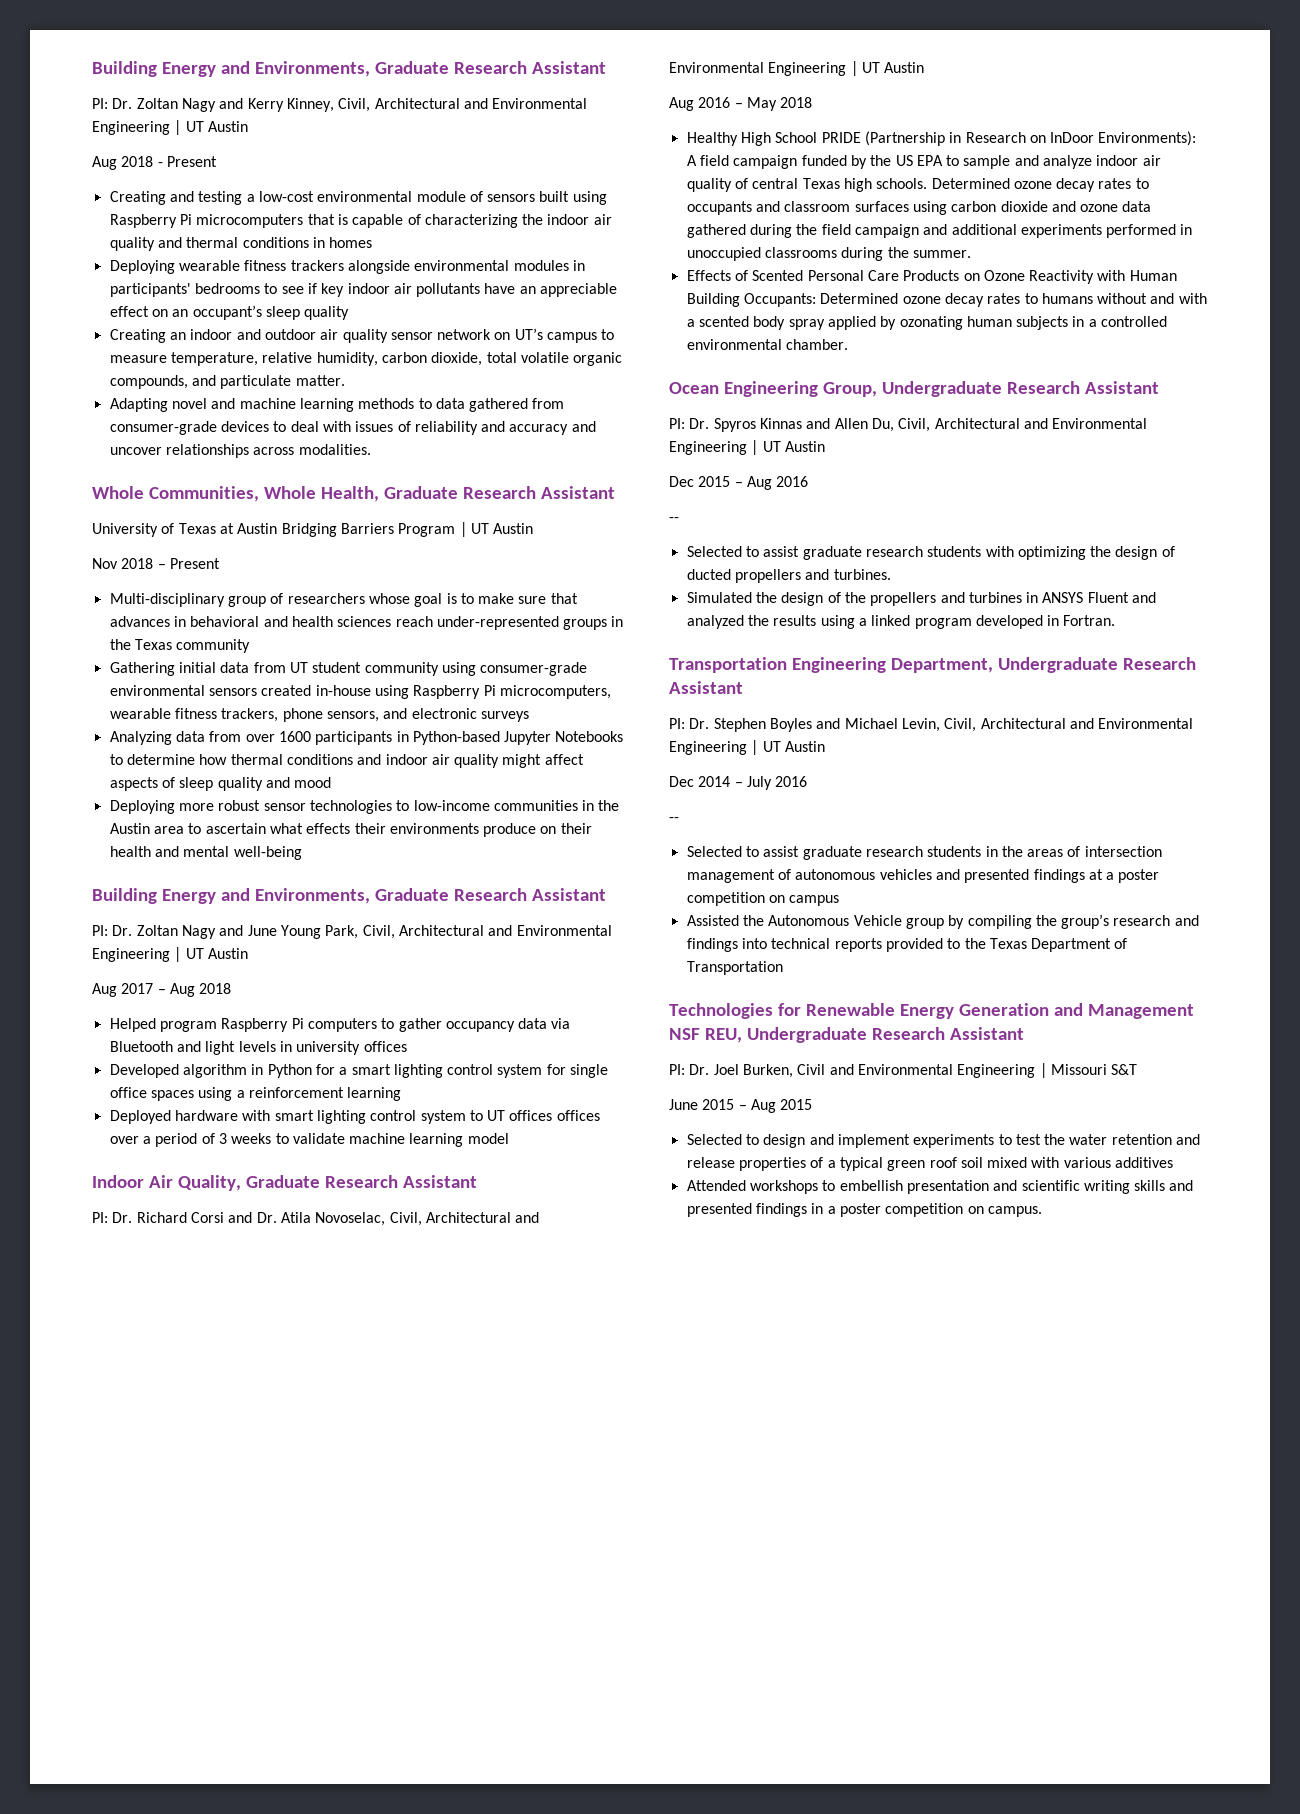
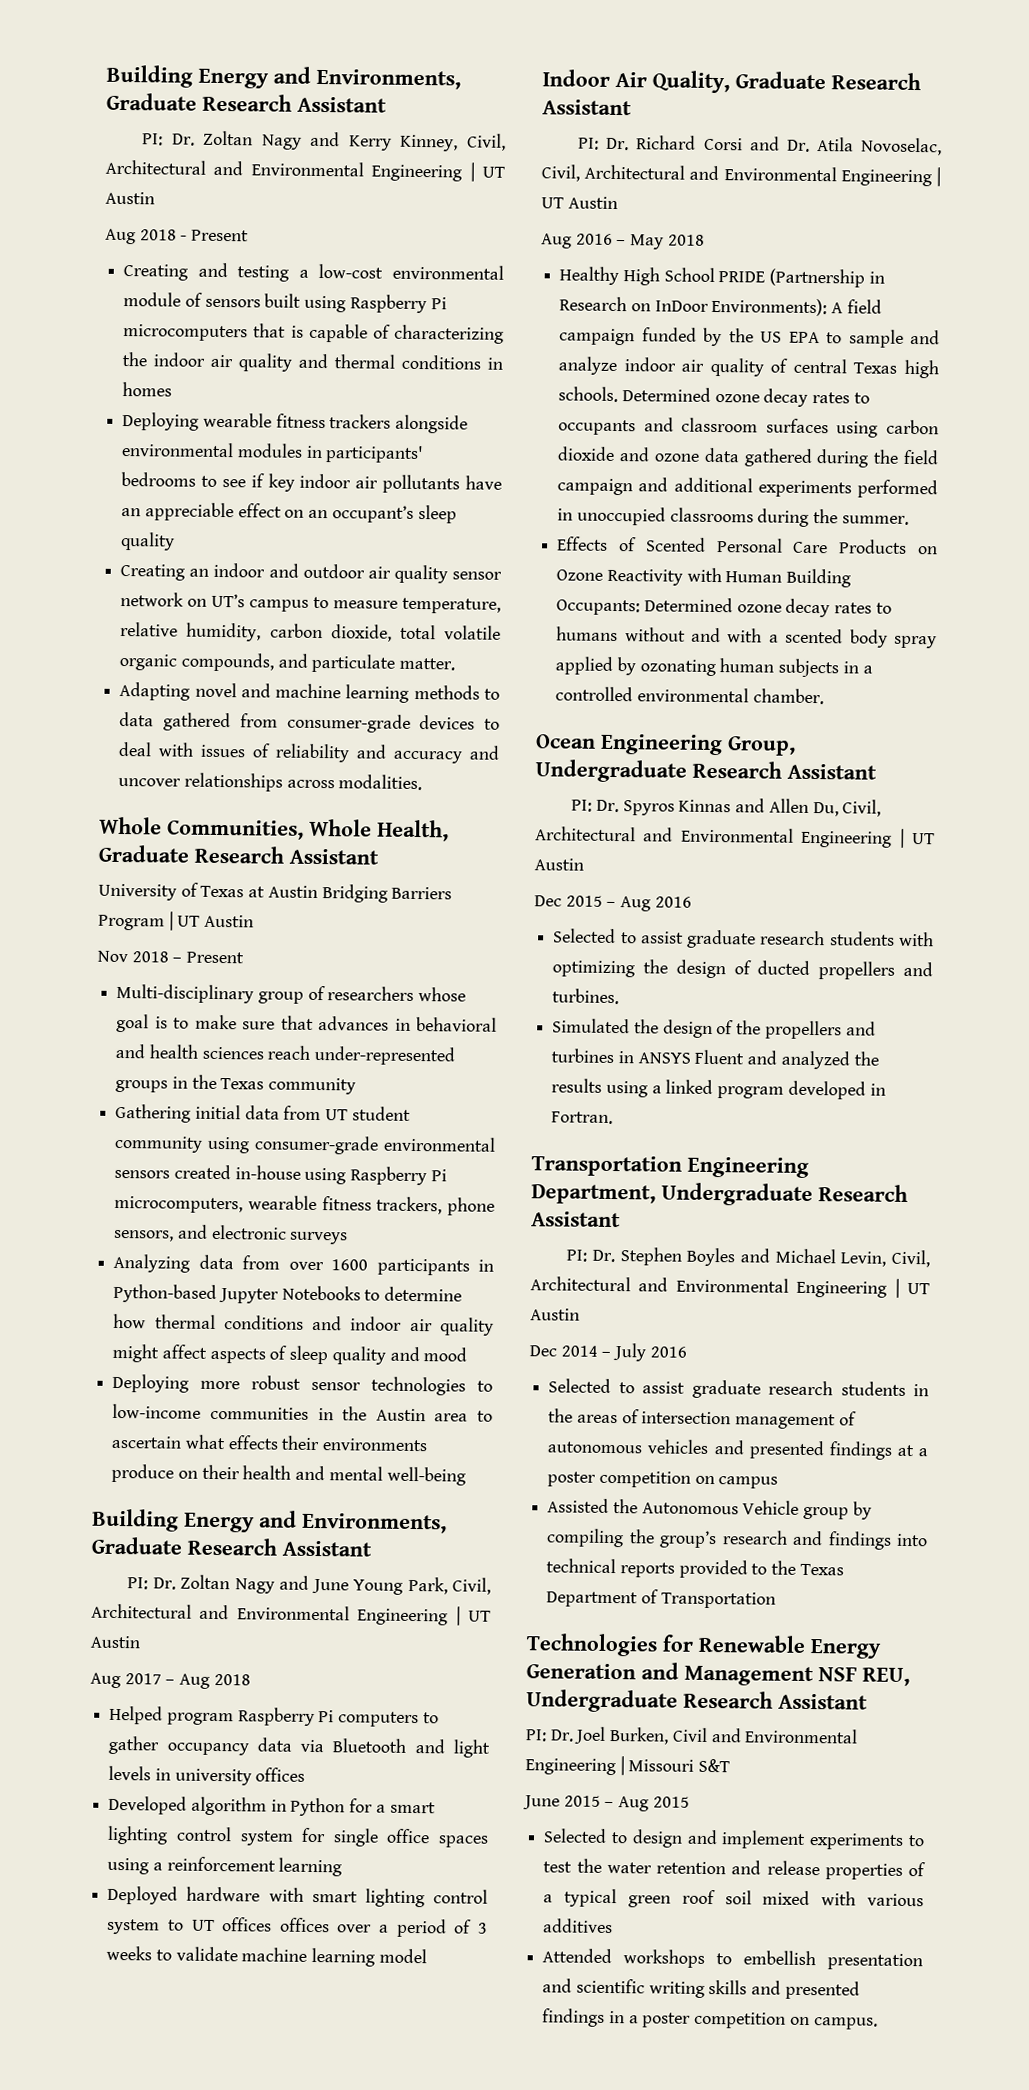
[669,517,679,522] // -- -> (692, 902) none
[669,817,679,822] // -- -> (687, 1352) none

